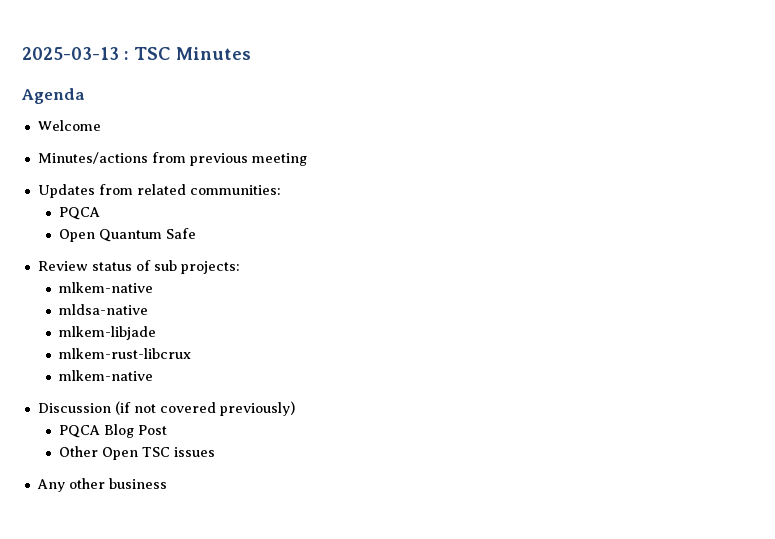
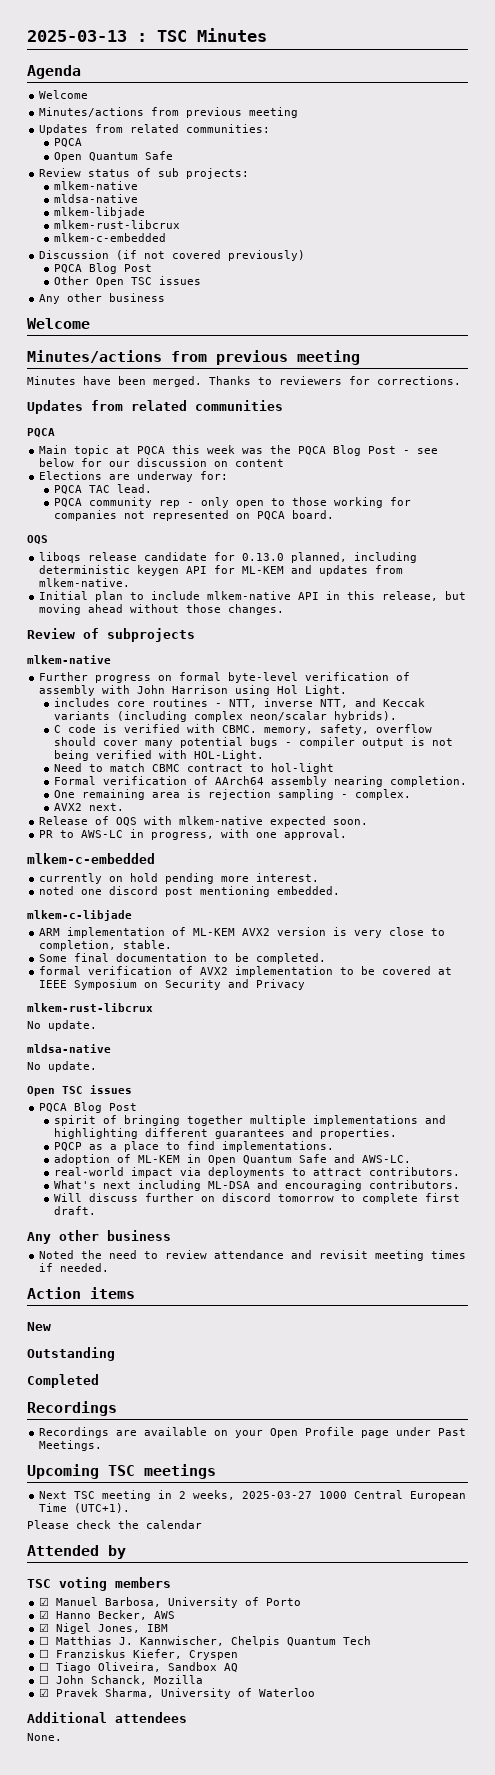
[59,370,154,381] mlkem-native -> [54,233,167,242] mlkem-c-embedded
(167, 483) none -> [27,318,90,329] [27,350,360,365] [27,376,461,387] [27,400,283,414] [27,428,55,437] [39,445,439,456] [39,458,285,467] [39,471,229,482] [54,484,153,494] [54,497,412,508] [54,510,335,521] [27,535,48,544] [39,552,418,563] [39,565,404,576] [39,578,131,587] [39,591,467,602] [39,604,285,615] [27,628,195,642] [27,655,111,664] [39,672,411,683] [39,685,348,696] [54,698,426,708] [54,711,398,722] [54,724,433,735] [54,737,454,748] [54,750,265,761] [54,763,335,774] [54,776,468,787] [54,789,412,800] [54,803,125,811] [39,816,369,827] [39,829,348,840] [27,853,155,864] [39,873,320,884] [39,886,341,897] [27,910,132,921] [39,927,446,938] [39,940,173,951] [39,953,327,964] [39,966,453,977] [39,979,306,990] [27,1003,153,1012] [27,1020,97,1031] [27,1044,111,1053] [27,1061,97,1072] [27,1085,132,1096] [39,1102,138,1113] [54,1115,447,1126] [54,1128,398,1139] [54,1141,335,1152] [54,1154,412,1165] [54,1167,461,1178] [54,1180,461,1191] [54,1193,461,1204] [54,1206,97,1215] [27,1230,171,1244] [39,1250,467,1261] [39,1263,110,1272] [27,1287,135,1299] [27,1322,51,1331] [27,1347,115,1361] [27,1374,99,1388] [27,1401,117,1416] [39,1427,467,1438] [39,1440,103,1451] [27,1464,216,1479] [39,1490,467,1501] [39,1503,131,1513] [27,1520,202,1529] [27,1545,126,1559] [27,1577,171,1591] [39,1597,302,1608] [39,1610,176,1620] [39,1623,169,1634] [39,1636,372,1647] [39,1649,239,1660] [39,1662,239,1673] [39,1675,204,1685] [39,1688,316,1699] [27,1712,187,1723] [27,1733,62,1741] // Welcome // Minutes/actions from previous meeting // Minutes have been merged. Thanks to reviewers for corrections. // Updates from related communities // PQCA // Main topic at PQCA this week was the PQCA Blog Post - see below for our discussion on content // Elections are underway for: // PQCA TAC lead. // PQCA community rep - only open to those working for companies not represented on PQCA board. // OQS // liboqs release candidate for 0.13.0 planned, including deterministic keygen API for ML-KEM and updates from mlkem-native. // Initial plan to include mlkem-native API in this release, but moving ahead without those changes. // Review of subprojects // mlkem-native // Further progress on formal byte-level verification of assembly with John Harrison using Hol Light. // includes core routines - NTT, inverse NTT, and Keccak variants (including complex neon/scalar hybrids). // C code is verified with CBMC. memory, safety, overflow should cover many potential bugs - compiler output is not being verified with HOL-Light. // Need to match CBMC contract to hol-light // Formal verification of AArch64 assembly nearing completion. // One remaining area is rejection sampling - complex. // AVX2 next. // Release of OQS with mlkem-native expected soon. // PR to AWS-LC in progress, with one approval. // mlkem-c-embedded // currently on hold pending more interest. // noted one discord post mentioning embedded. // mlkem-c-libjade // ARM implementation of ML-KEM AVX2 version is very close to completion, stable. // Some final documentation to be completed. // formal verification of AVX2 implementation to be covered at IEEE Symposium on Security and Privacy // mlkem-rust-libcrux // No update. // mldsa-native // No update. // Open TSC issues // PQCA Blog Post // spirit of bringing together multiple implementations and highlighting different guarantees and properties. // PQCP as a place to find implementations. // adoption of ML-KEM in Open Quantum Safe and AWS-LC. // real-world impact via deployments to attract contributors. // What's next including ML-DSA and encouraging contributors. // Will discuss further on discord tomorrow to complete first draft. // Any other business // Noted the need to review attendance and revisit meeting times if needed. // Action items // New // Outstanding // Completed // Recordings // Recordings are available on your Open Profile page under Past Meetings. // Upcoming TSC meetings // Next TSC meeting in 2 weeks, 2025-03-27 1000 Central European Time (UTC+1). // Please check the calendar // Attended by // TSC voting members // ☑ Manuel Barbosa, University of Porto // ☑ Hanno Becker, AWS // ☑ Nigel Jones, IBM // ☐ Matthias J. Kannwischer, Chelpis Quantum Tech // ☐ Franziskus Kiefer, Cryspen // ☐ Tiago Oliveira, Sandbox AQ // ☐ John Schanck, Mozilla // ☑ Pravek Sharma, University of Waterloo // Additional attendees // None.

